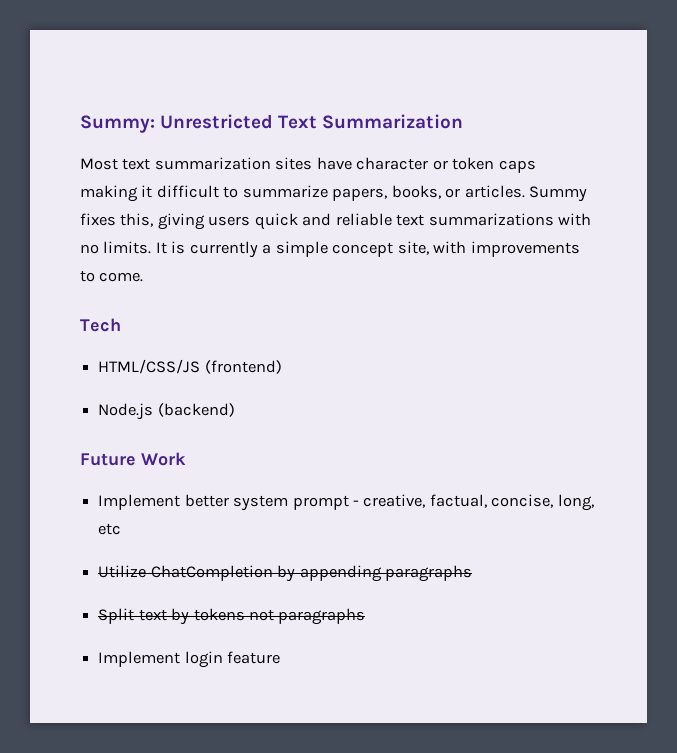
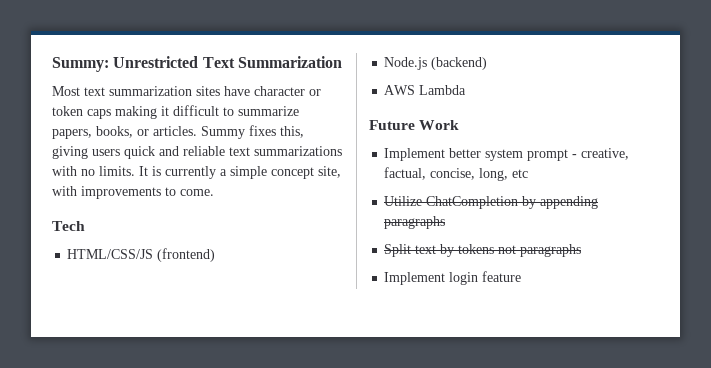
(235, 410) none -> [384,85,467,95] // AWS Lambda

